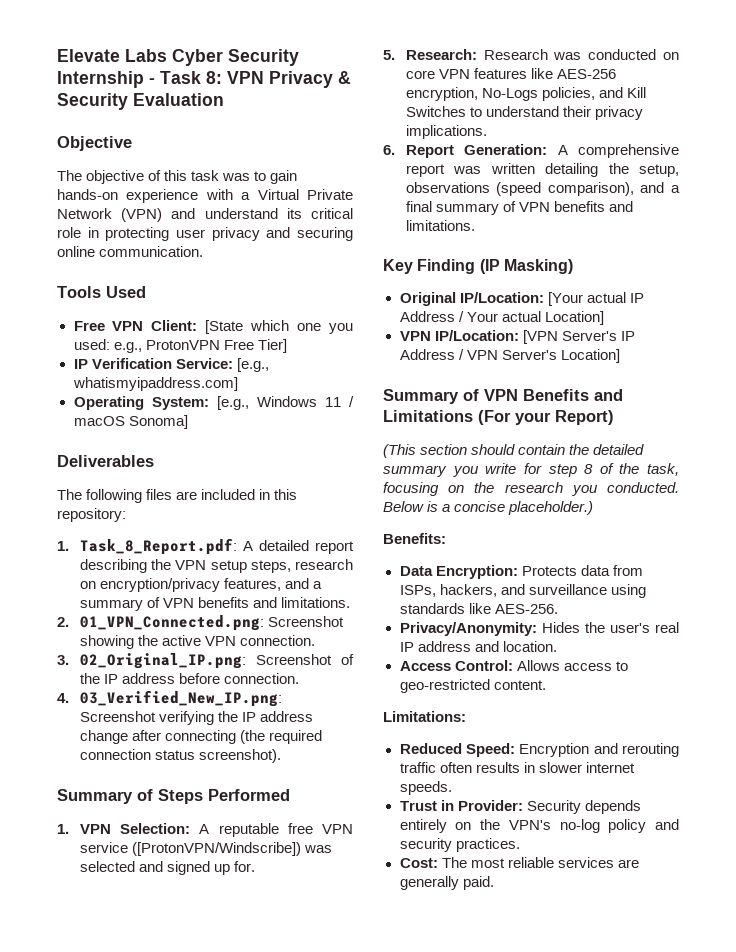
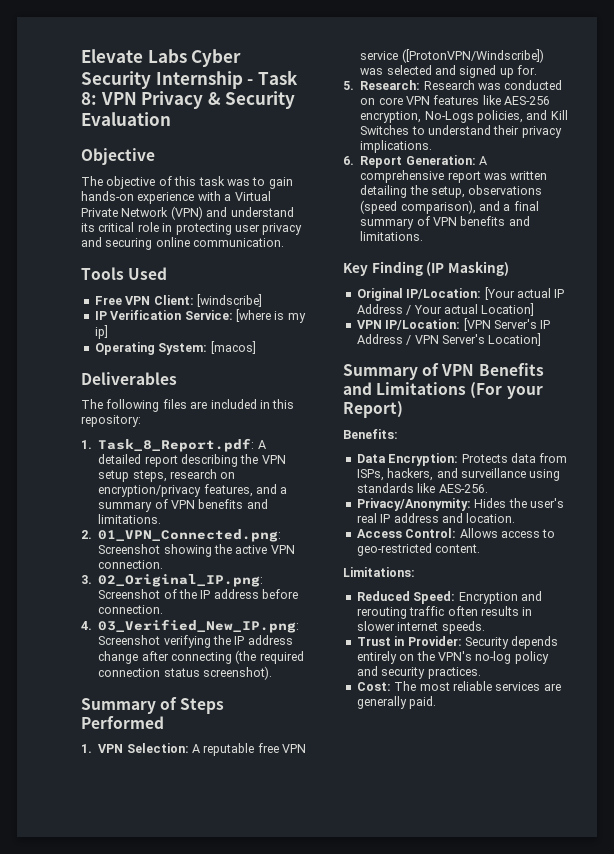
[205,320,353,334] [73,339,287,353] [73,358,269,372] [72,377,238,391] [73,396,354,410] [73,415,188,429] [State which one you used: e.g., ProtonVPN Free Tier] // IP Verification Service: [e.g., whatismyipaddress.com] // Operating System: [e.g., Windows 11 / macOS Sonoma] -> [196,294,262,307] [94,309,306,323] [94,325,108,339] [94,341,256,355] [windscribe] // IP Verification Service: [where is my ip] // Operating System: [macos]
[383,444,645,458] [383,463,679,477] [383,482,679,496] [383,501,594,515] // (This section should contain the detailed summary you write for step 8 of the task, focusing on the research you conducted. Below is a concise placeholder.) -> (403, 409) none

